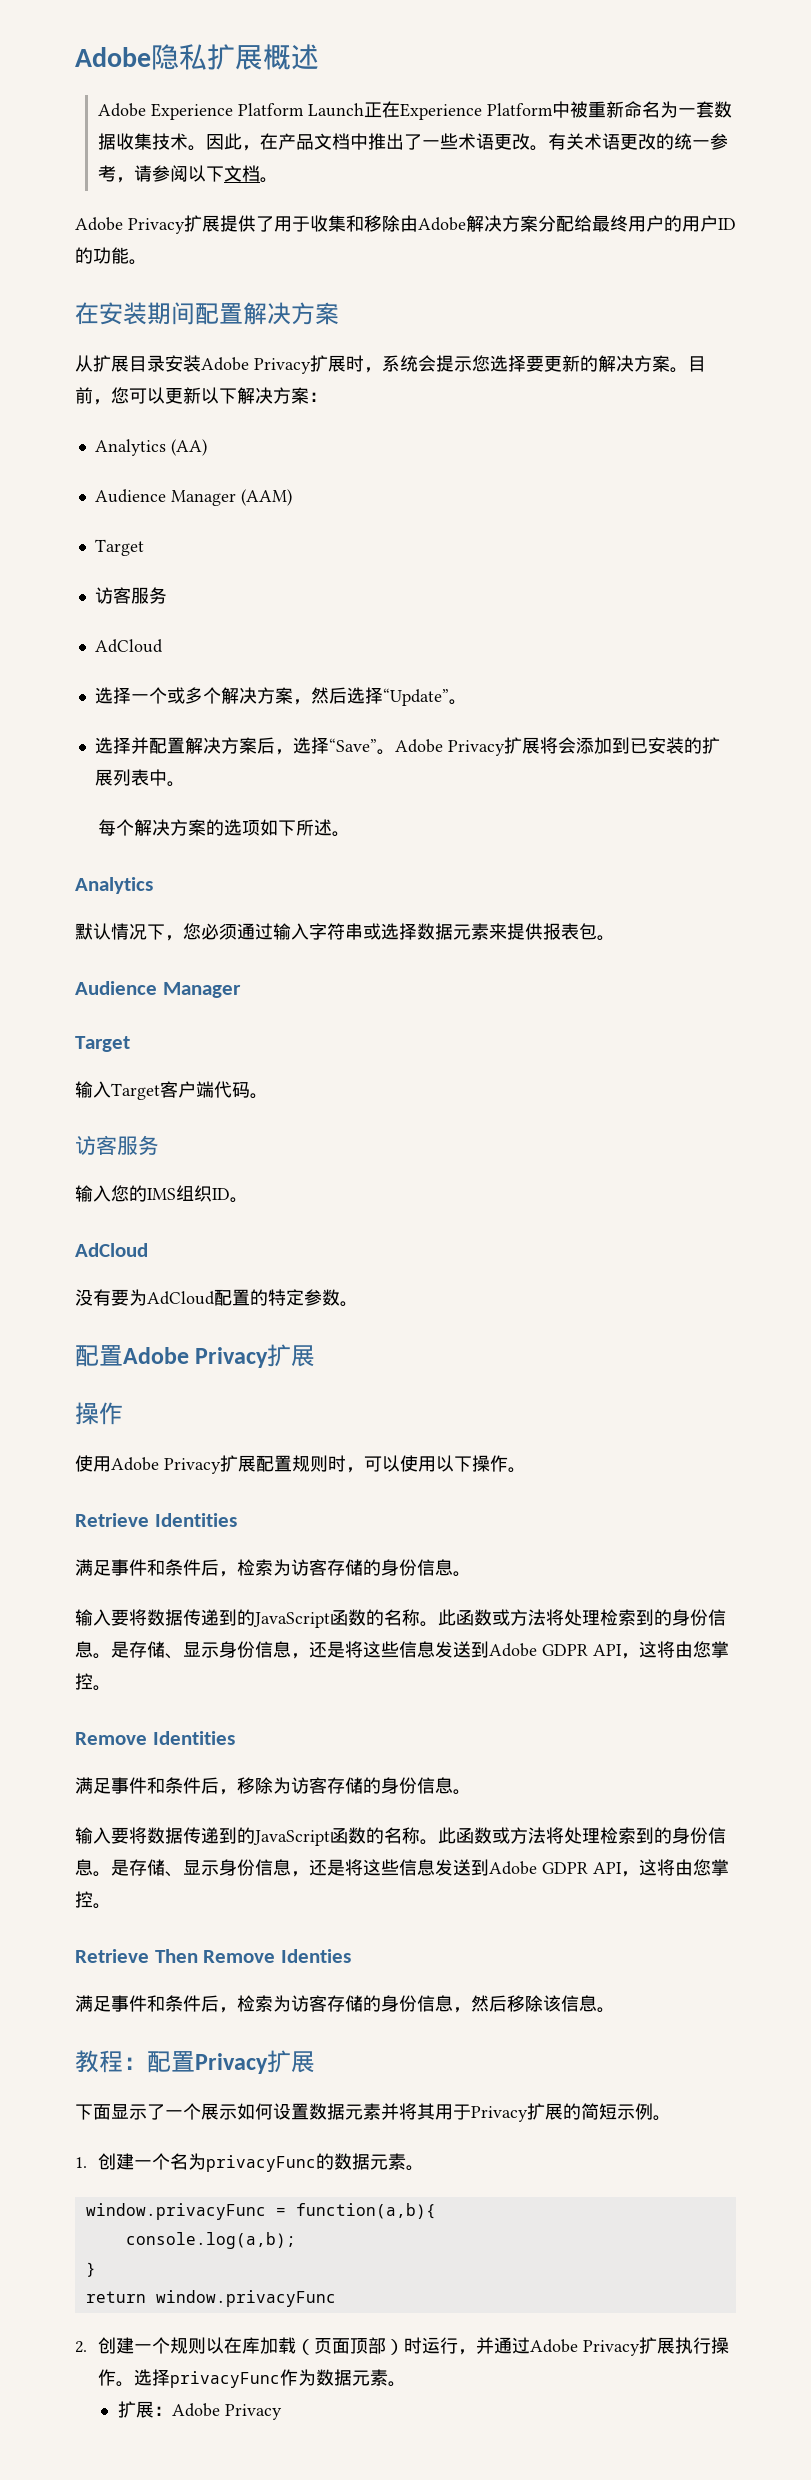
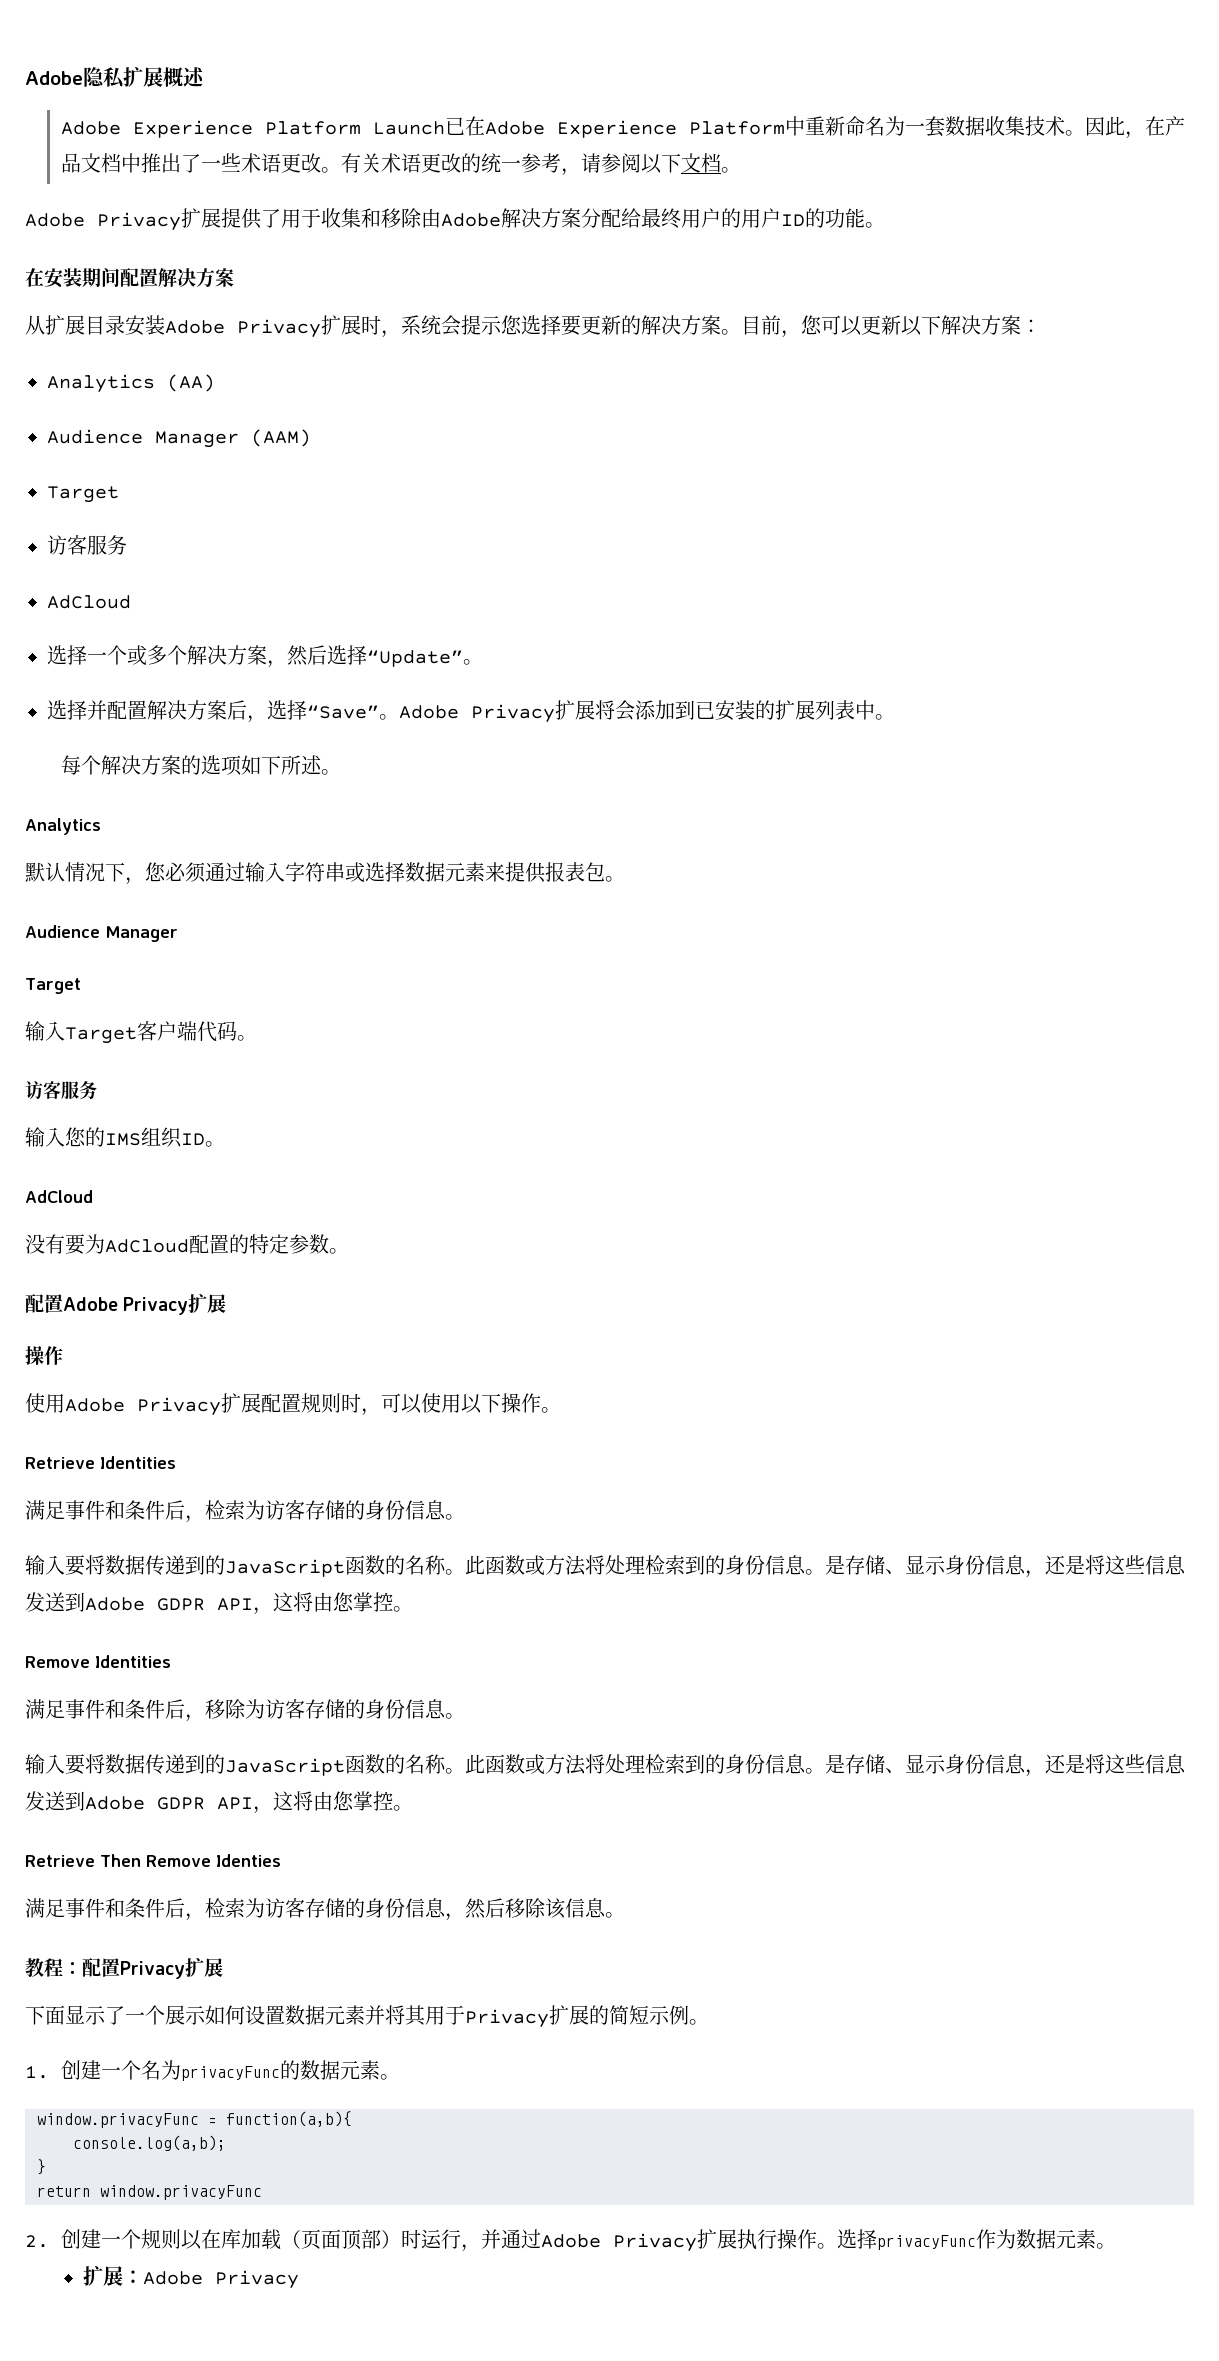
[363,101,400,118] 正在 -> [445,116,546,136] 已在Adobe
[569,101,588,118] 被 -> (806, 126) none

